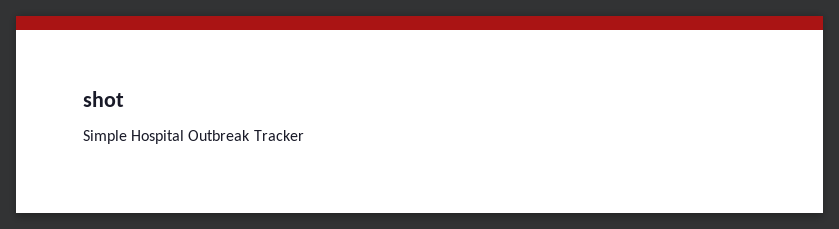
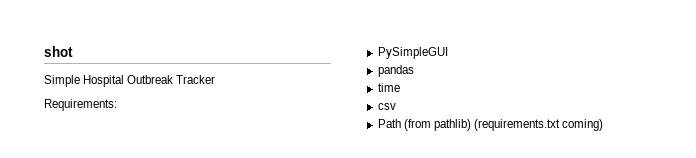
(304, 135) none -> [44,99,117,111] [377,47,448,59] [377,65,414,77] [377,83,400,92] [377,103,396,110] [377,119,604,131] // Requirements: // PySimpleGUI // pandas // time // csv // Path (from pathlib) (requirements.txt coming)

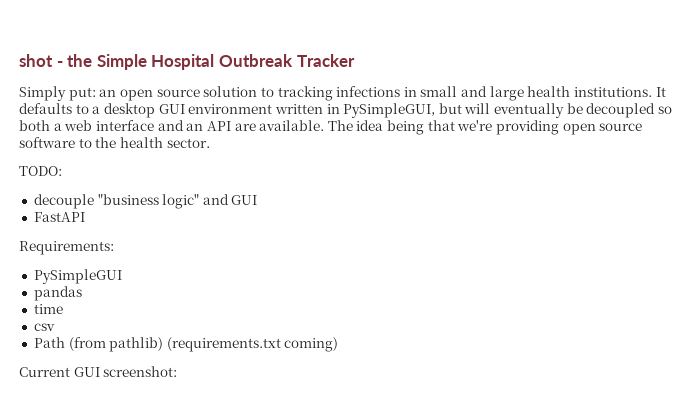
(73, 51) // -> [56,54,93,67] - the
(216, 79) none -> [19,86,666,101] [19,103,673,118] [19,120,643,135] [19,137,210,148] [19,166,62,176] [33,194,258,209] [33,212,85,222] // Simply put: an open source solution to tracking infections in small and large health institutions. It defaults to a desktop GUI environment written in PySimpleGUI, but will eventually be decoupled so both a web interface and an API are available. The idea being that we're providing open source software to the health sector. // TODO: // decouple "business logic" and GUI // FastAPI
(604, 125) none -> [19,366,178,377] // Current GUI screenshot:

